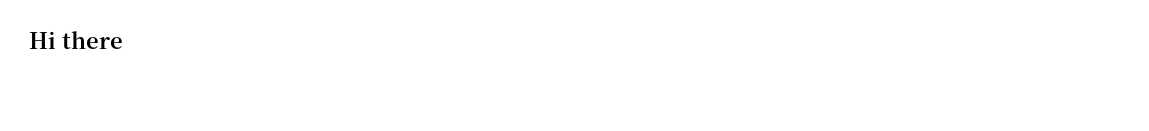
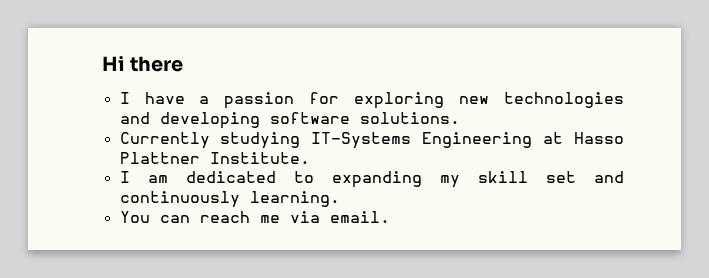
(123, 40) none -> [119,92,624,109] [119,112,460,129] [119,132,624,149] [119,152,310,164] [119,171,624,188] [119,191,340,208] [119,211,390,223] // I have a passion for exploring new technologies and developing software solutions. // Currently studying IT-Systems Engineering at Hasso Plattner Institute. // I am dedicated to expanding my skill set and continuously learning. // You can reach me via email.

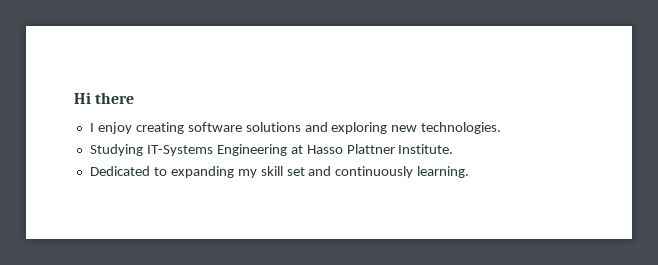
[144,92,624,109] [119,112,460,129] [119,132,301,149] have a passion for exploring new technologies and developing software solutions. // Currently studying -> [97,122,502,134] [89,144,143,156] enjoy creating software solutions and exploring new technologies. // Studying
[119,171,276,183] I am dedicated -> [89,166,150,176] Dedicated
[119,211,390,223] // You can reach me via email. -> (470, 172) none

